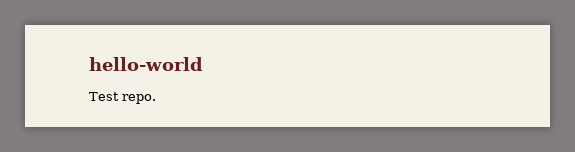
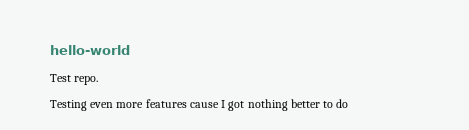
(156, 99) none -> [50,99,349,111] // Testing even more features cause I got nothing better to do

